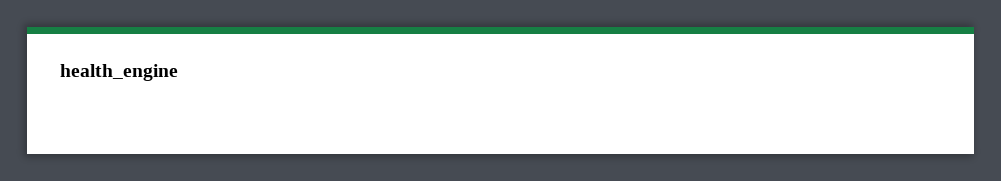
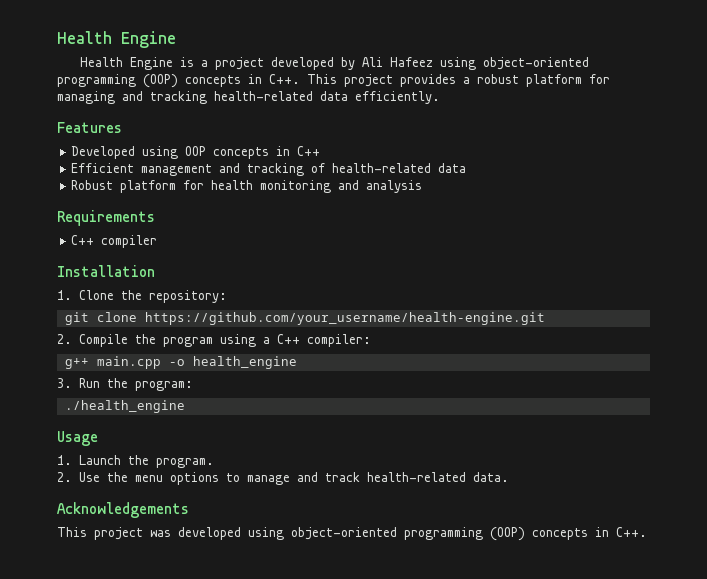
[60,64,178,81] health_engine -> [57,31,176,48] [79,57,589,70] [57,74,610,88] [57,91,440,104] [57,122,122,133] [71,146,321,159] [71,163,467,176] [71,180,423,193] [57,210,155,226] [71,235,158,248] [57,265,155,277] [57,290,227,303] [64,312,545,325] [57,334,371,347] [64,356,297,369] [57,378,193,391] [64,400,185,413] [57,431,98,446] [57,455,214,468] [57,472,509,485] [57,502,189,518] [57,527,647,541] Health Engine // Health Engine is a project developed by Ali Hafeez using object-oriented programming (OOP) concepts in C++. This project provides a robust platform for managing and tracking health-related data efficiently. // Features // Developed using OOP concepts in C++ // Efficient management and tracking of health-related data // Robust platform for health monitoring and analysis // Requirements // C++ compiler // Installation // 1. Clone the repository: // git clone https://github.com/your_username/health-engine.git // 2. Compile the program using a C++ compiler: // g++ main.cpp -o health_engine // 3. Run the program: // ./health_engine // Usage // 1. Launch the program. // 2. Use the menu options to manage and track health-related data. // Acknowledgements // This project was developed using object-oriented programming (OOP) concepts in C++.

